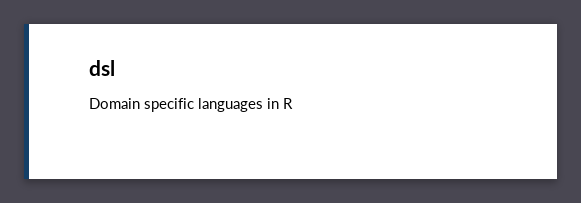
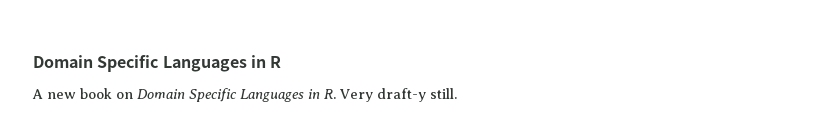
[89,60,115,76] [89,98,293,112] dsl // Domain specific languages in R -> [33,55,282,72] [32,88,457,102] Domain Specific Languages in R // A new book on Domain Specific Languages in R. Very draft-y still.

